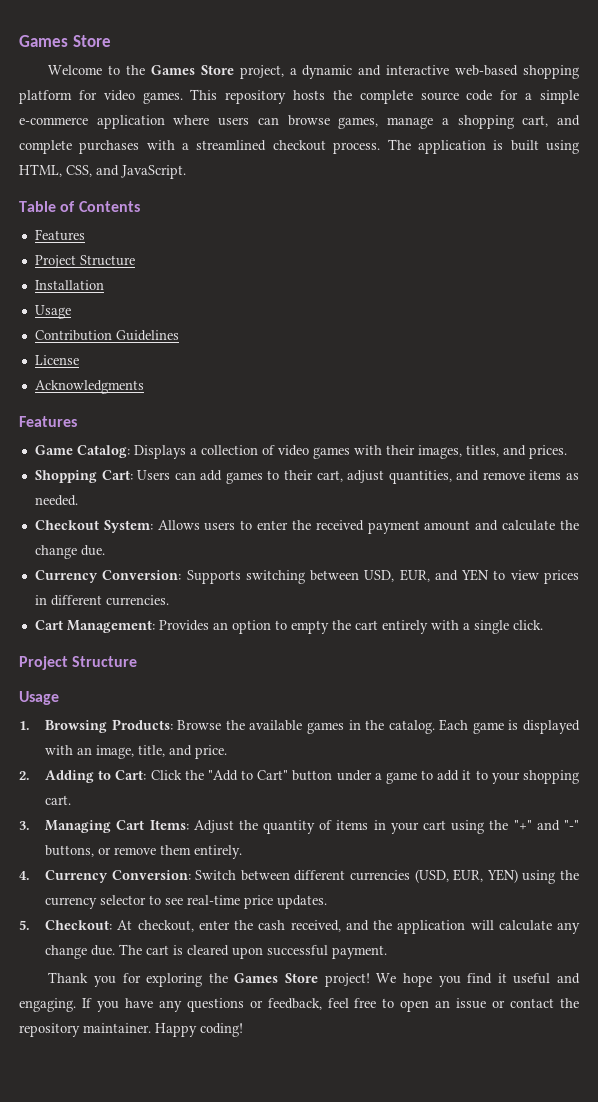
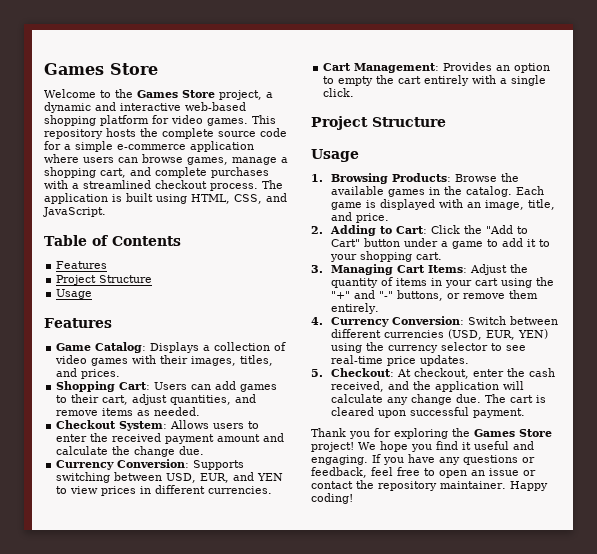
[34,280,104,290] [34,305,71,319] [34,330,179,341] [34,355,79,365] [34,380,144,394] // Installation // Usage // Contribution Guidelines // License // Acknowledgments -> [56,289,93,299] // Usage

